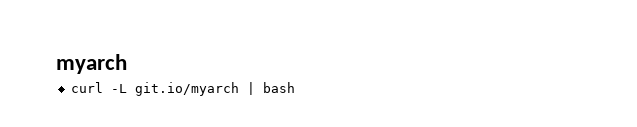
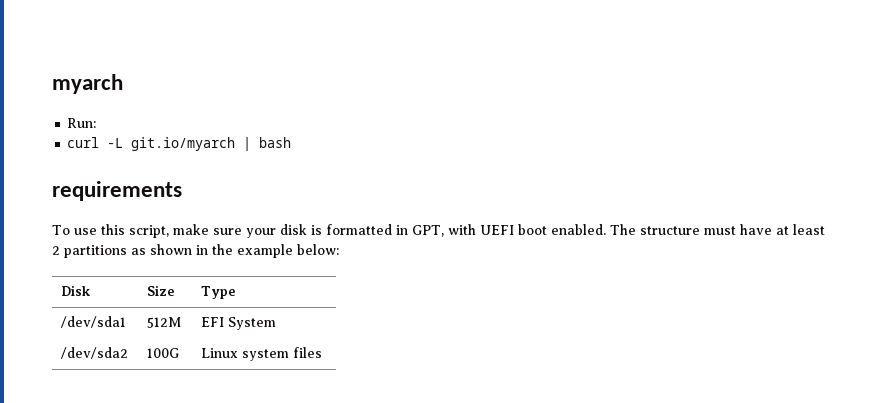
(127, 64) none -> [67,118,97,128] // Run:
(296, 87) none -> [52,181,182,201] [52,224,825,238] [52,244,339,258] [61,285,92,296] [147,285,176,296] [201,286,237,299] [61,316,127,328] [147,317,182,328] [201,317,277,330] [61,347,129,359] [147,348,180,358] [201,347,323,361] // requirements // To use this script, make sure your disk is formatted in GPT, with UEFI boot enabled. The structure must have at least 2 partitions as shown in the example below: // Disk | Size | Type // /dev/sda1 | 512M | EFI System // /dev/sda2 | 100G | Linux system files

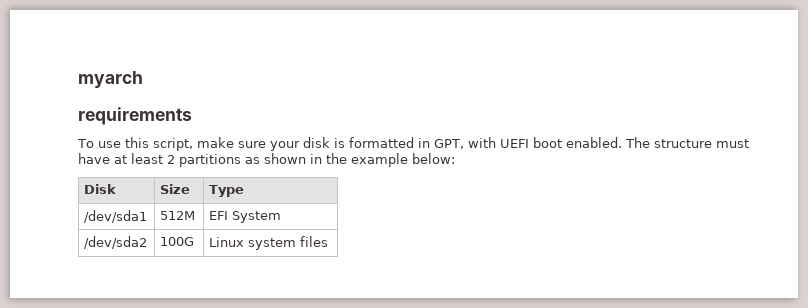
[67,118,97,128] [67,137,292,151] // Run: // curl -L git.io/myarch | bash -> (143, 79) none

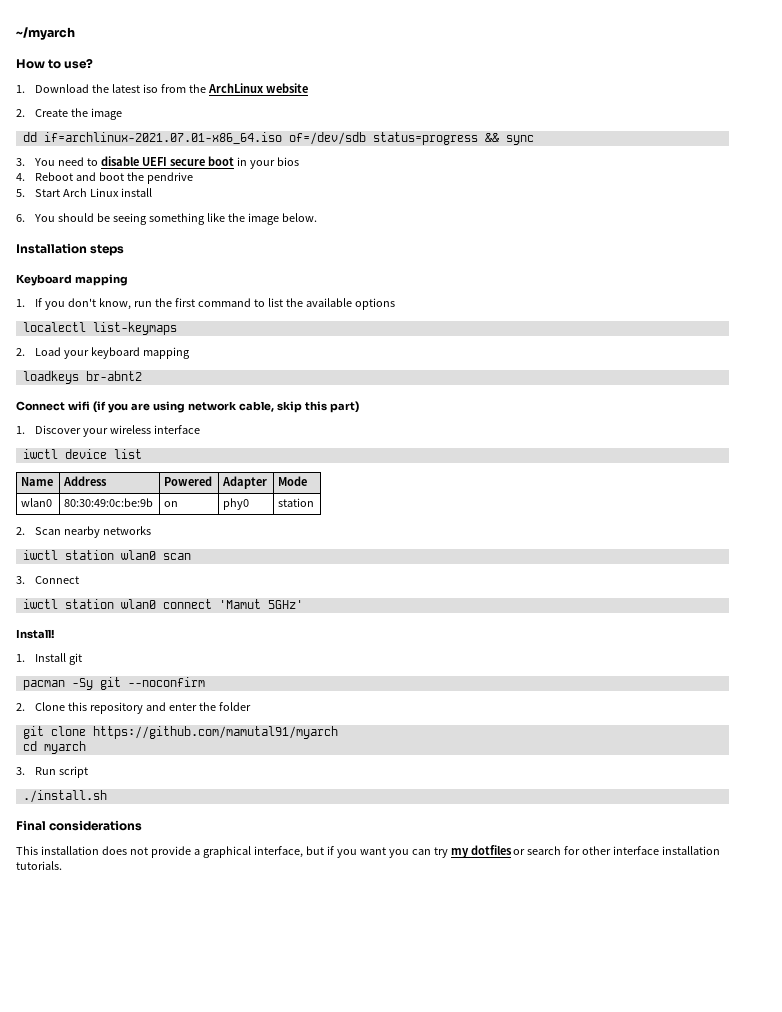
[78,71,143,88] [78,107,192,125] [77,137,749,151] [78,153,455,167] [84,184,117,194] [160,184,191,194] [209,185,245,197] [84,210,148,223] [160,211,196,220] [209,211,282,223] [84,236,148,249] [160,237,195,246] [209,236,329,250] myarch // requirements // To use this script, make sure your disk is formatted in GPT, with UEFI boot enabled. The structure must have at least 2 partitions as shown in the example below: // Disk | Size | Type // /dev/sda1 | 512M | EFI System // /dev/sda2 | 100G | Linux system files -> [16,27,75,40] [16,58,94,69] [16,83,309,93] [16,108,123,120] [22,132,534,145] [16,156,300,169] [16,172,194,184] [16,188,153,197] [16,213,318,225] [16,243,125,256] [16,274,128,286] [16,298,395,310] [22,322,177,335] [16,347,191,359] [22,371,142,384] [16,401,359,413] [16,425,201,437] [22,449,142,459] [21,477,54,486] [63,476,108,486] [164,476,213,486] [222,476,268,489] [278,476,308,486] [21,498,53,507] [64,498,154,507] [164,501,179,507] [223,498,250,510] [278,498,315,507] [16,526,152,538] [22,550,191,560] [16,576,80,584] [22,599,303,609] [16,629,54,639] [16,653,83,665] [22,677,205,690] [16,702,252,714] [22,726,338,739] [22,741,86,754] [16,766,89,778] [22,790,107,803] [16,820,143,831] [16,845,721,858] [16,861,62,870] ~/myarch // How to use? // 1. Download the latest iso from the ArchLinux website // 2. Create the image // dd if=archlinux-2021.07.01-x86_64.iso of=/dev/sdb status=progress && sync // 3. You need to disable UEFI secure boot in your bios // 4. Reboot and boot the pendrive // 5. Start Arch Linux install // 6. You should be seeing something like the image below. // Installation steps // Keyboard mapping // 1. If you don't know, run the first command to list the available options // localectl list-keymaps // 2. Load your keyboard mapping // loadkeys br-abnt2 // Connect wifi (if you are using network cable, skip this part) // 1. Discover your wireless interface // iwctl device list // Name | Address | Powered | Adapter | Mode // wlan0 | 80:30:49:0c:be:9b | on | phy0 | station // 2. Scan nearby networks // iwctl station wlan0 scan // 3. Connect // iwctl station wlan0 connect 'Mamut 5GHz' // Install! // 1. Install git // pacman -Sy git --noconfirm // 2. Clone this repository and enter the folder // git clone https://github.com/mamutal91/myarch // cd myarch // 3. Run script // ./install.sh // Final considerations // This installation does not provide a graphical interface, but if you want you can try my dotfiles or search for other interface installation tutorials.

